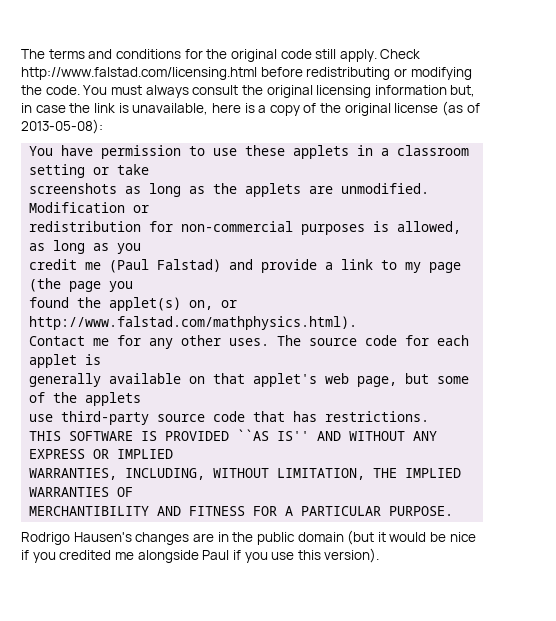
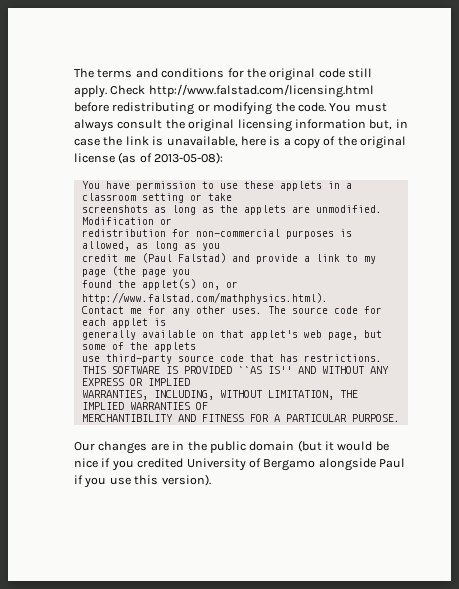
[21,532,132,545] Rodrigo Hausen's -> [74,442,95,451] Our
[114,552,134,560] me -> [186,458,316,471] University of Bergamo

